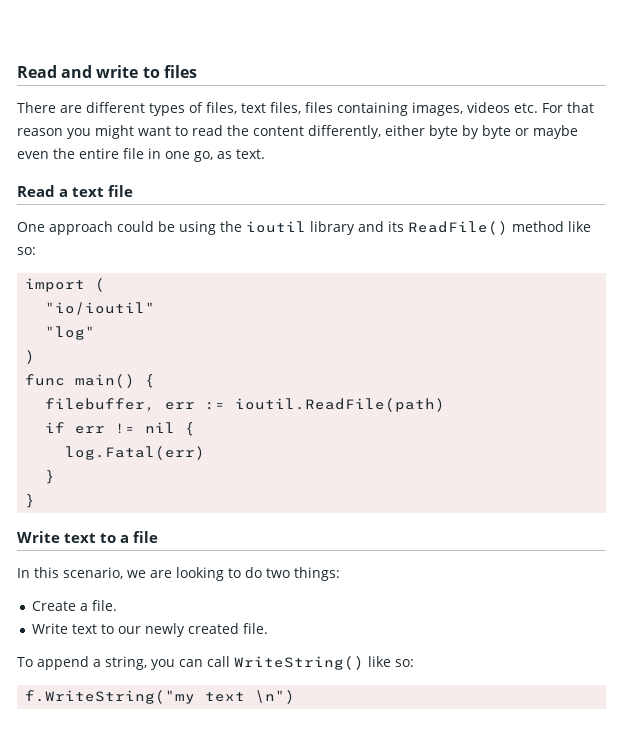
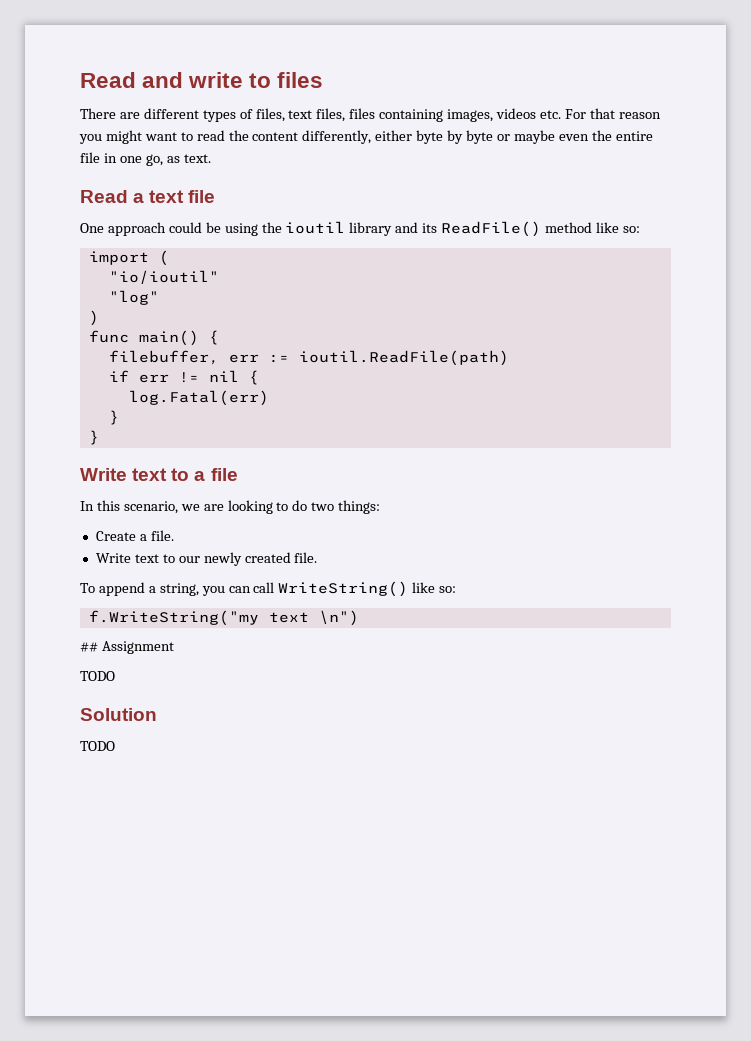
(296, 697) none -> [80,641,174,654] [80,671,115,681] [80,708,157,721] [80,741,115,751] // ## Assignment // TODO // Solution // TODO

